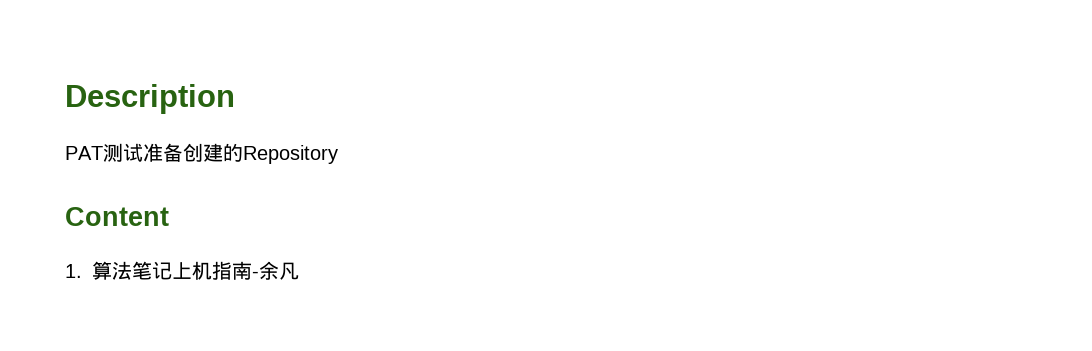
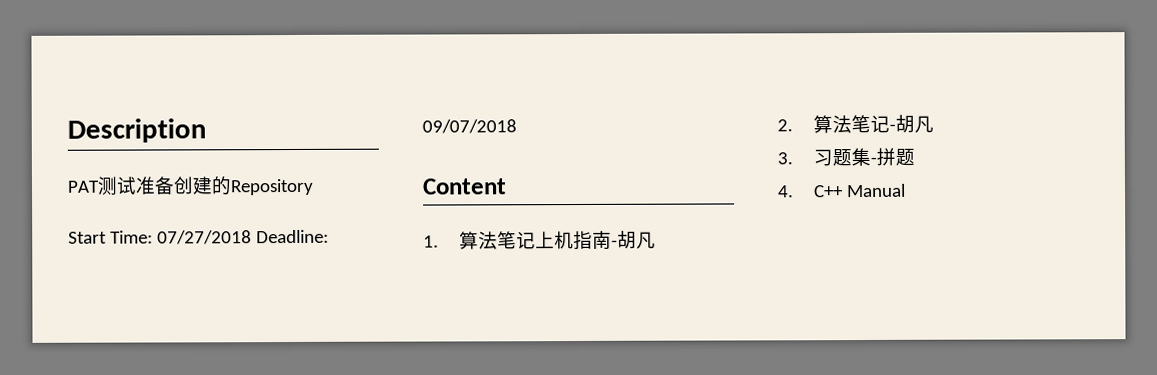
(338, 154) none -> [68,229,329,245] [422,119,517,134] // Start Time: 07/27/2018 Deadline: 09/07/2018
[259,261,299,280] 余凡 -> [616,230,656,249] [777,114,934,134] [777,147,915,167] [777,183,906,198] 胡凡 // 2.算法笔记-胡凡 // 3.习题集-拼题 // 4. C++ Manual

